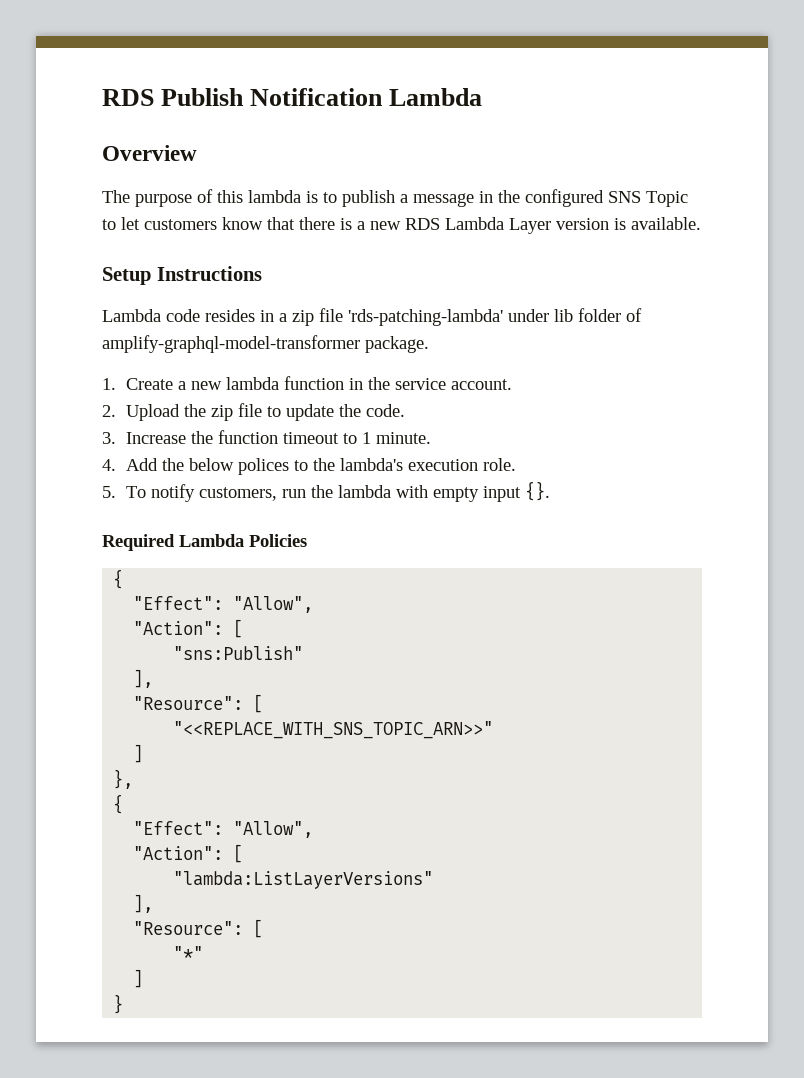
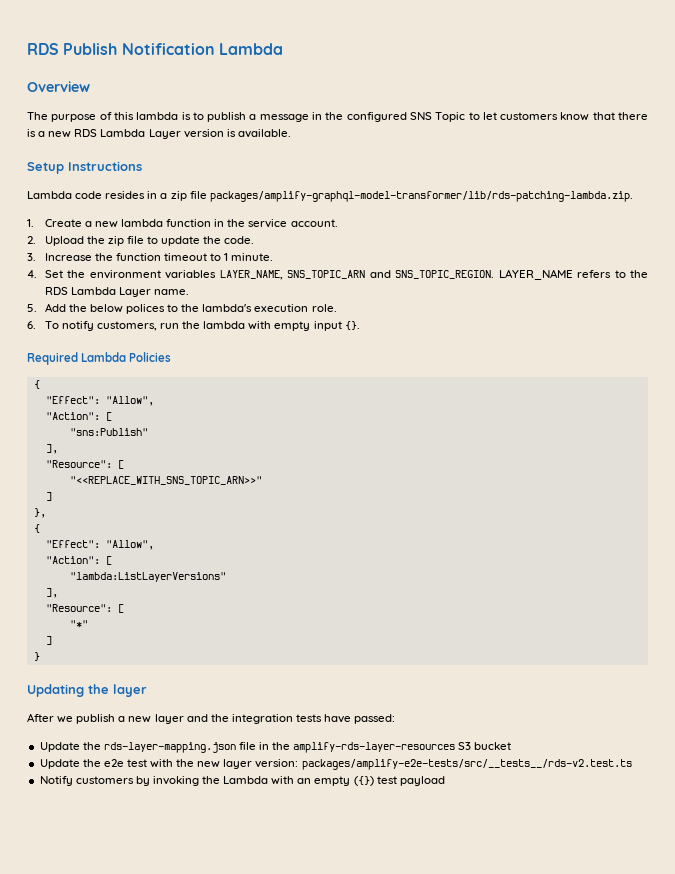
[348,308,642,326] [102,335,429,353] 'rds-patching-lambda' under lib folder of amplify-graphql-model-transformer package. -> [209,191,633,202] packages/amplify-graphql-model-transformer/lib/rds-patching-lambda.zip.
(116, 465) none -> [44,269,648,280] [44,287,190,297] [27,304,37,312] Set the environment variables LAYER_NAME, SNS_TOPIC_ARN and SNS_TOPIC_REGION. LAYER_NAME refers to the RDS Lambda Layer name. // 5.
[102,486,116,498] 5. -> [27,321,36,329] 6.
(124, 1004) none -> [27,684,147,697] [27,713,396,724] [39,742,512,753] [39,759,632,770] [39,776,445,786] // Updating the layer // After we publish a new layer and the integration tests have passed: // Update the rds-layer-mapping.json file in the amplify-rds-layer-resources S3 bucket // Update the e2e test with the new layer version: packages/amplify-e2e-tests/src/__tests__/rds-v2.test.ts // Notify customers by invoking the Lambda with an empty ({}) test payload

